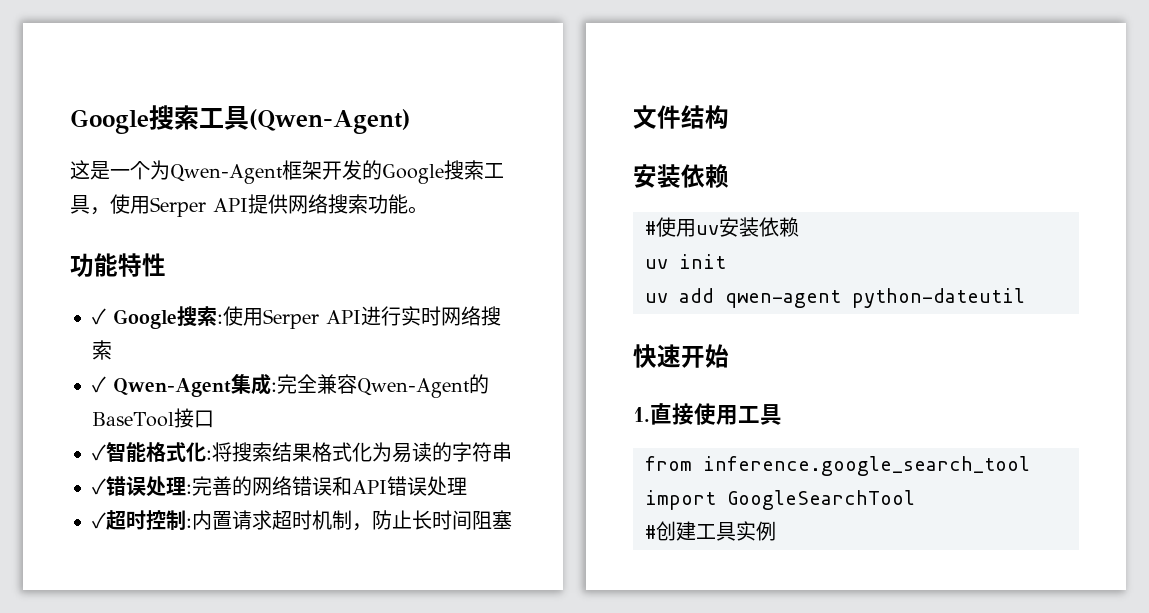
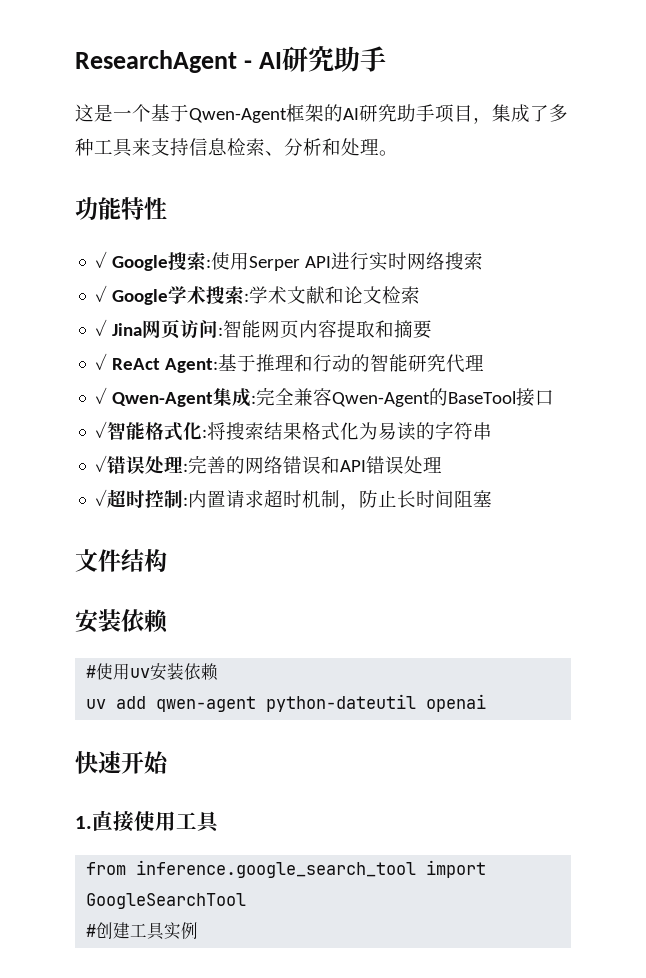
[70,105,410,134] Google搜索工具(Qwen-Agent) -> [75,46,387,73] ResearchAgent - AI研究助手
[150,160,170,180] 为 -> [151,104,189,122] 基于
[322,160,504,184] [70,194,408,217] 开发的Google搜索工具，使用Serper API提供网络搜索功能 -> [324,104,568,124] [75,138,379,157] 的AI研究助手项目，集成了多种工具来支持信息检索、分析和处理
(112, 350) none -> [95,285,421,305] [95,319,433,339] [95,353,485,373] // ✓ Google学术搜索:学术文献和论文检索 // ✓ Jina网页访问:智能网页内容提取和摘要 // ✓ ReAct Agent:基于推理和行动的智能研究代理
[645,254,726,269] // uv init -> (219, 672) none
(1025, 298) none -> [426,694,487,712] openai

